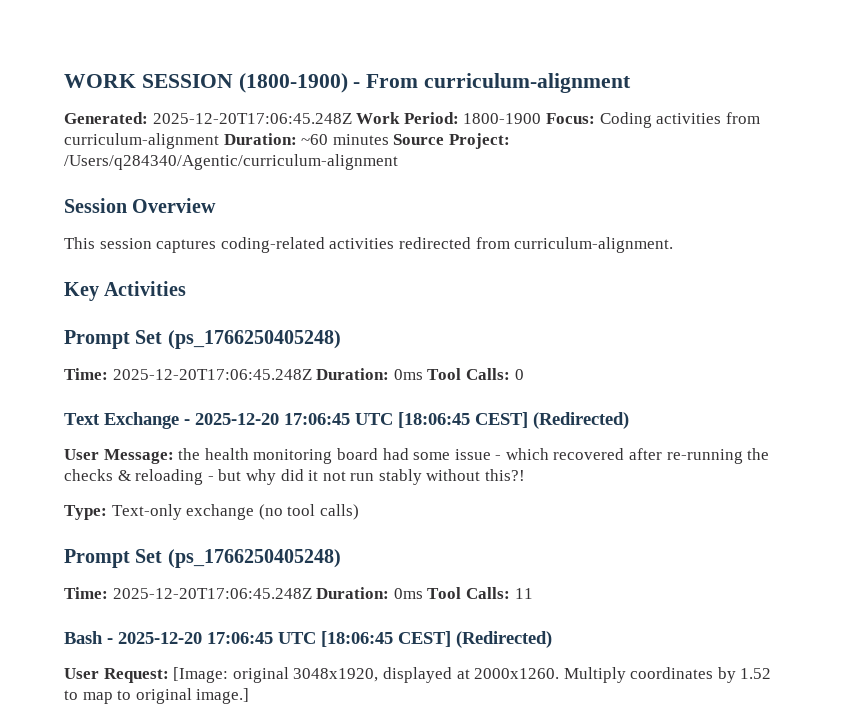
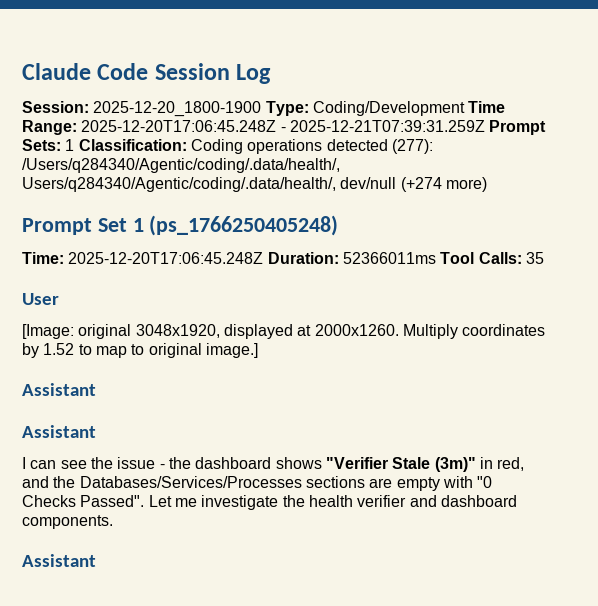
[64,73,632,93] [64,112,760,128] [64,133,510,149] [64,154,398,170] [64,198,217,213] [64,237,674,253] [64,281,187,301] [64,330,341,349] [64,368,524,380] [64,412,629,429] [64,448,770,464] [64,469,526,485] [64,504,359,520] [64,549,341,568] [64,587,533,599] [64,631,552,648] [64,668,169,683] WORK SESSION (1800-1900) - From curriculum-alignment // Generated: 2025-12-20T17:06:45.248Z Work Period: 1800-1900 Focus: Coding activities from curriculum-alignment Duration: ~60 minutes Source Project: /Users/q284340/Agentic/curriculum-alignment // Session Overview // This session captures coding-related activities redirected from curriculum-alignment. // Key Activities // Prompt Set (ps_1766250405248) // Time: 2025-12-20T17:06:45.248Z Duration: 0ms Tool Calls: 0 // Text Exchange - 2025-12-20 17:06:45 UTC [18:06:45 CEST] (Redirected) // User Message: the health monitoring board had some issue - which recovered after re-running the checks & reloading - but why did it not run stably without this?! // Type: Text-only exchange (no tool calls) // Prompt Set (ps_1766250405248) // Time: 2025-12-20T17:06:45.248Z Duration: 0ms Tool Calls: 11 // Bash - 2025-12-20 17:06:45 UTC [18:06:45 CEST] (Redirected) // User Request: -> [22,63,272,84] [22,101,506,117] [22,120,547,135] [22,139,433,154] [22,158,340,173] [22,177,487,192] [22,215,339,236] [22,252,544,264] [22,293,59,305] Claude Code Session Log // Session: 2025-12-20_1800-1900 Type: Coding/Development Time Range: 2025-12-20T17:06:45.248Z - 2025-12-21T07:39:31.259Z Prompt Sets: 1 Classification: Coding operations detected (277): /Users/q284340/Agentic/coding/.data/health/, Users/q284340/Agentic/coding/.data/health/, dev/null (+274 more) // Prompt Set 1 (ps_1766250405248) // Time: 2025-12-20T17:06:45.248Z Duration: 52366011ms Tool Calls: 35 // User //
(250, 696) none -> [22,383,96,396] [22,425,96,438] [22,457,525,472] [22,476,493,491] [22,495,517,510] [22,515,113,529] [22,554,96,567] // Assistant // Assistant // I can see the issue - the dashboard shows "Verifier Stale (3m)" in red, and the Databases/Services/Processes sections are empty with "0 Checks Passed". Let me investigate the health verifier and dashboard components. // Assistant

